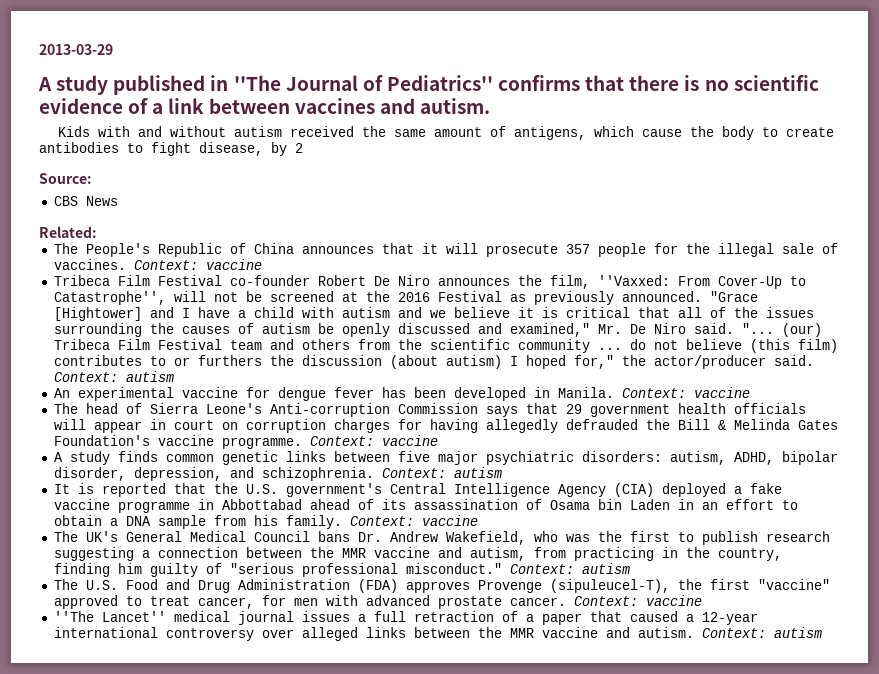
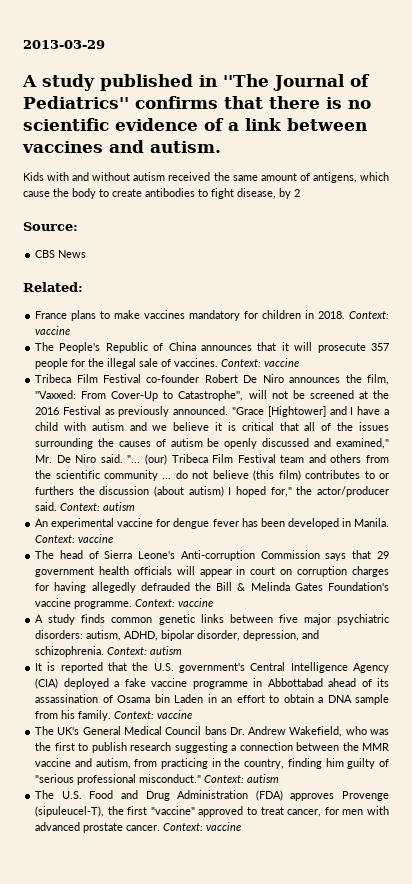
(97, 232) none -> [35,310,390,321] [35,326,71,335] // France plans to make vaccines mandatory for children in 2018. Context: vaccine
[53,611,758,625] [53,627,822,641] // ''The Lancet'' medical journal issues a full retraction of a paper that caused a 12-year international controversy over alleged links between the MMR vaccine and autism. Context: autism -> (242, 826) none

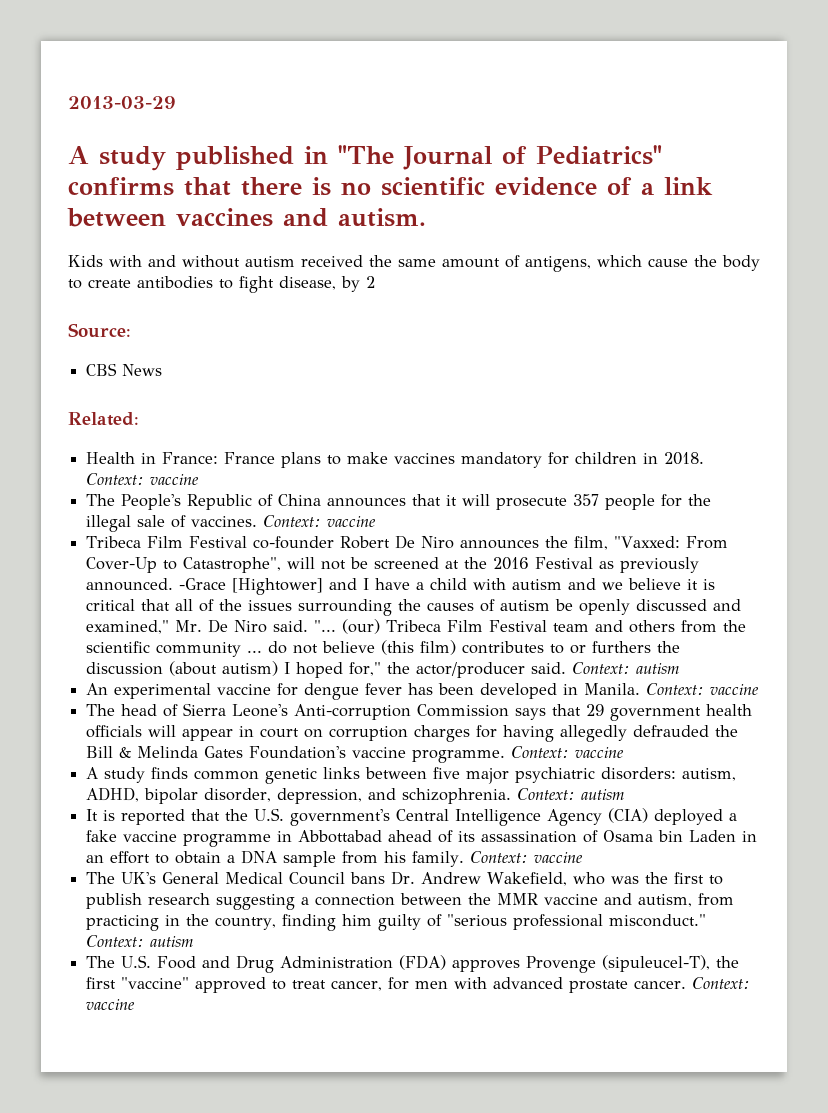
[223,74,269,87] ''The -> [338,145,394,164] "The
[23,96,129,109] Pediatrics'' -> [536,145,662,165] Pediatrics"
(83, 287) none -> [86,452,219,464] Health in France:
[35,390,77,399] ''Vaxxed: -> [614,536,681,548] "Vaxxed:
[178,390,244,401] Catastrophe'', -> [183,557,282,573] Catastrophe",
[232,407,265,415] "Grace -> [179,578,227,590] -Grace

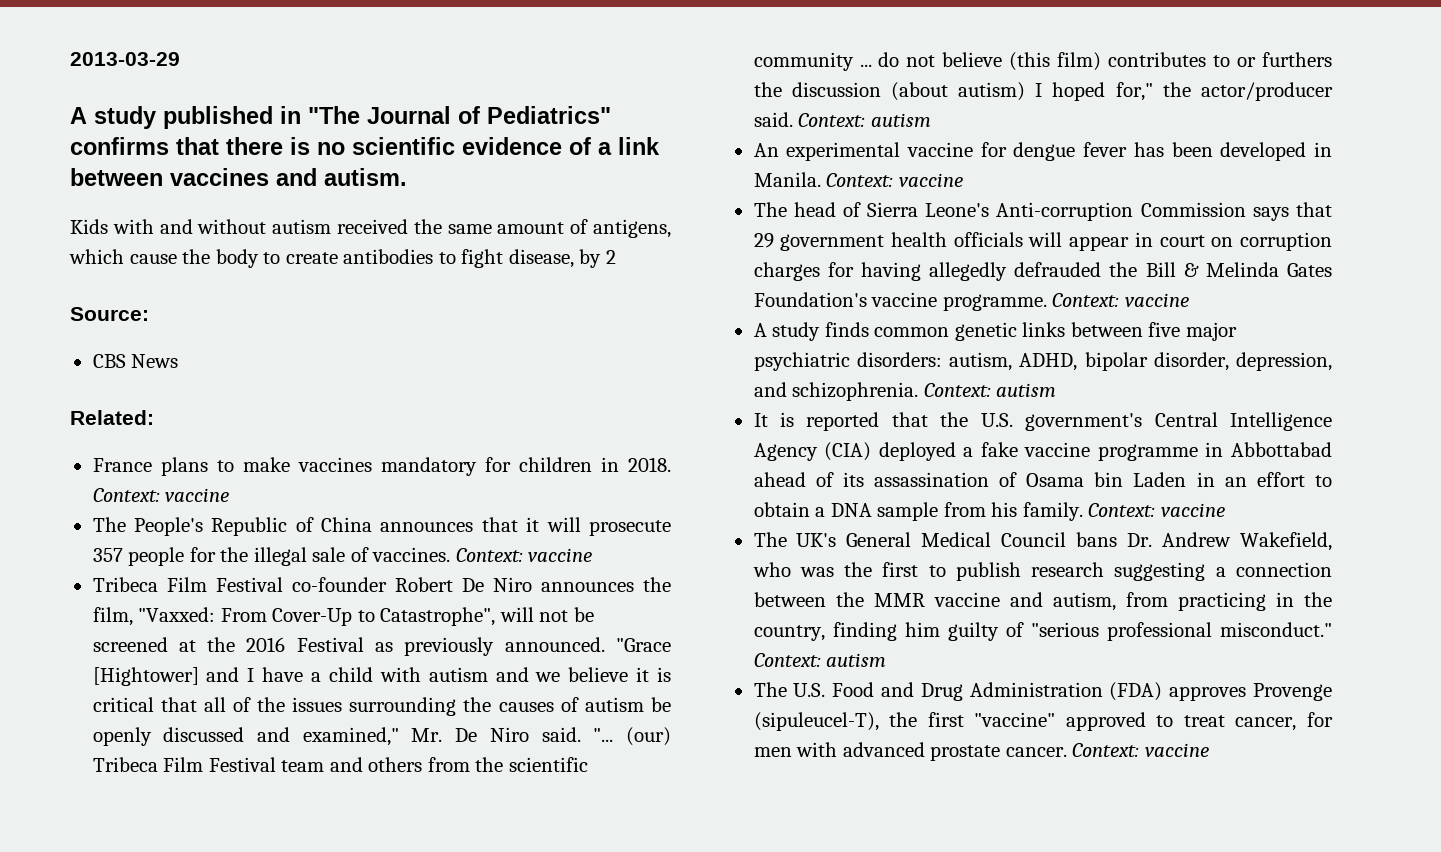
[86,452,219,464] Health in France: -> (154, 417) none
[179,578,227,590] -Grace -> [616,638,672,652] "Grace

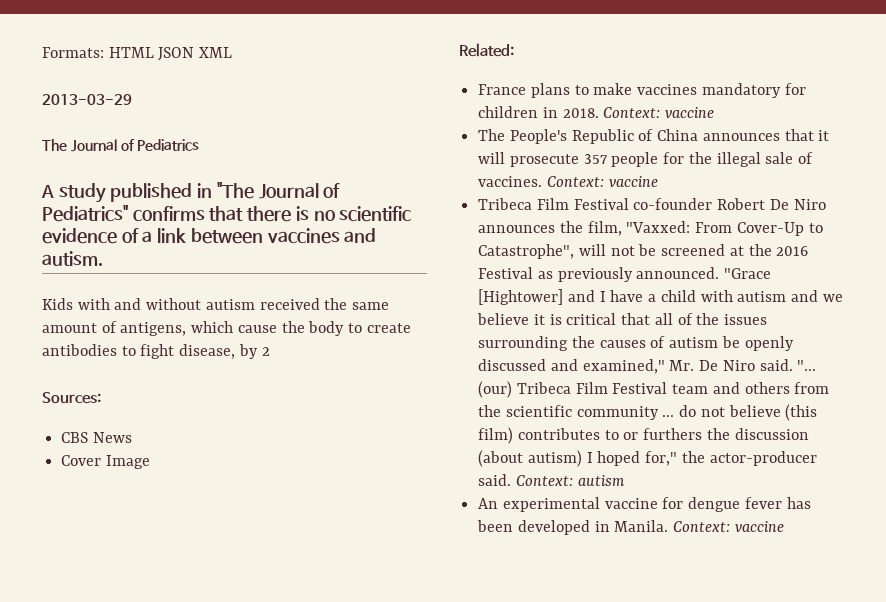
[70,52,180,66] 2013-03-29 -> [42,47,233,61] [42,94,132,105] [42,139,200,152] Formats: HTML JSON XML // 2013-03-29 // The Journal of Pediatrics
[70,307,149,321] Source: -> [42,392,101,404] Sources:
(179, 361) none -> [61,455,150,469] // Cover Image
[1201,82,1334,101] actor/producer -> [709,451,817,466] actor-producer
[753,202,1332,221] [753,232,1333,251] [753,262,1332,281] [753,292,1189,311] [753,322,1237,341] [753,352,1332,371] [753,382,1057,401] [753,412,1333,431] [753,442,1332,461] [753,472,1332,487] [753,502,1225,521] [753,532,1333,551] [752,562,1332,581] [753,592,1332,611] [753,622,1332,641] [753,653,887,667] [753,682,1332,701] [753,712,1333,731] [753,742,1209,761] // The head of Sierra Leone's Anti-corruption Commission says that 29 government health officials will appear in court on corruption charges for having allegedly defrauded the Bill & Melinda Gates Foundation's vaccine programme. Context: vaccine // A study finds common genetic links between five major psychiatric disorders: autism, ADHD, bipolar disorder, depression, and schizophrenia. Context: autism // It is reported that the U.S. government's Central Intelligence Agency (CIA) deployed a fake vaccine programme in Abbottabad ahead of its assassination of Osama bin Laden in an effort to obtain a DNA sample from his family. Context: vaccine // The UK's General Medical Council bans Dr. Andrew Wakefield, who was the first to publish research suggesting a connection between the MMR vaccine and autism, from practicing in the country, finding him guilty of "serious professional misconduct." Context: autism // The U.S. Food and Drug Administration (FDA) approves Provenge (sipuleucel-T), the first "vaccine" approved to treat cancer, for men with advanced prostate cancer. Context: vaccine -> (784, 526) none

